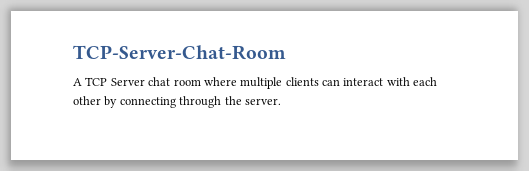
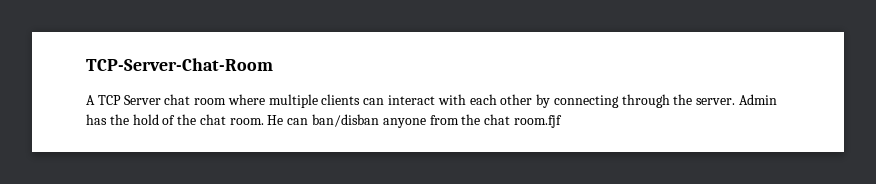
(281, 101) none -> [739,94,778,105] [86,114,562,128] Admin has the hold of the chat room. He can ban/disban anyone from the chat room.fjf

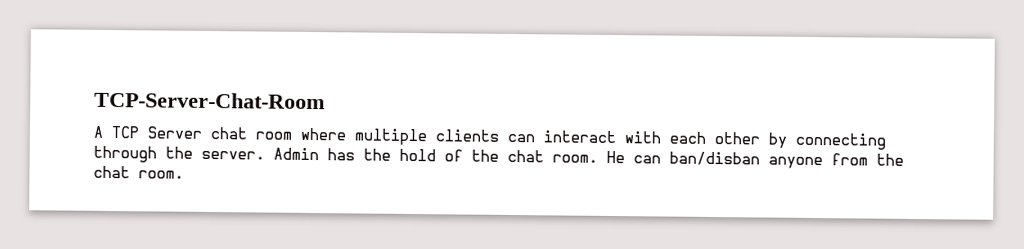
[513,115,562,128] room.fjf -> [138,170,184,179] room.

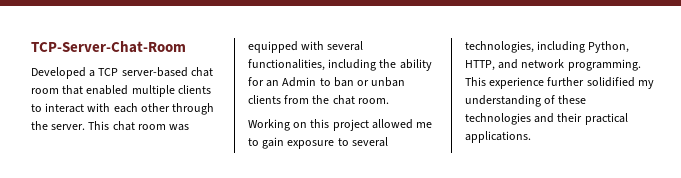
[93,125,346,141] A TCP Server chat room where -> [31,67,213,79] [31,85,129,95] Developed a TCP server-based chat room that enabled
[507,133,535,143] can -> [31,104,42,112] to
[768,132,886,150] by connecting -> (170, 107) none
[273,147,904,170] [93,165,184,179] Admin has the hold of the chat room. He can ban/disban anyone from the chat room. -> [88,121,190,131] [248,41,364,53] [248,59,432,71] [248,77,406,87] [248,95,389,105] [248,119,433,131] [248,137,388,149] [465,41,630,53] [465,59,641,71] [465,77,654,89] [465,95,587,107] [465,113,628,125] [465,131,531,143] This chat room was equipped with several functionalities, including the ability for an Admin to ban or unban clients from the chat room. // Working on this project allowed me to gain exposure to several technologies, including Python, HTTP, and network programming. This experience further solidified my understanding of these technologies and their practical applications.

